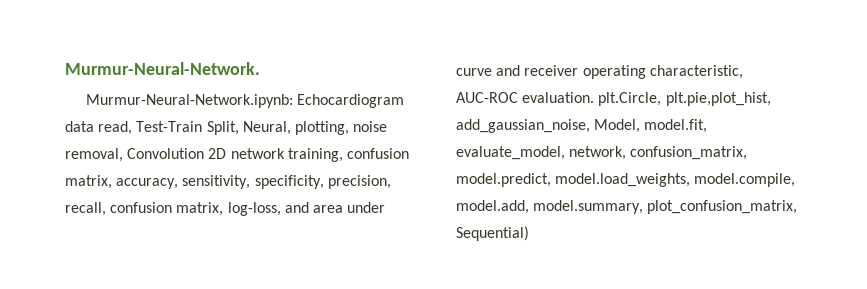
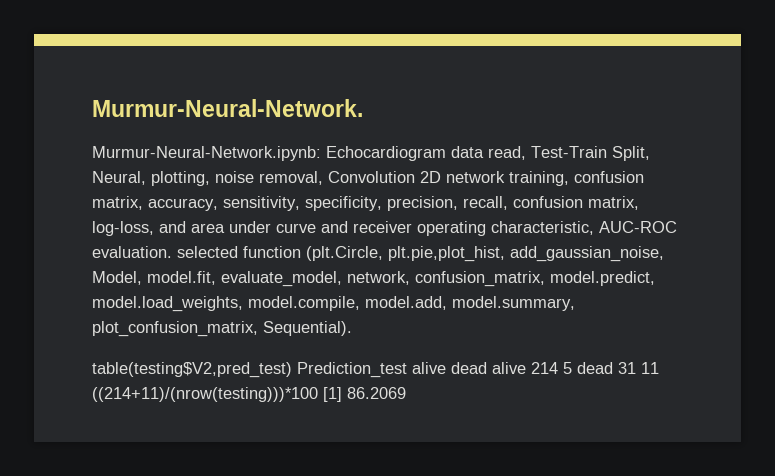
[598,92,662,106] plt.Circle, -> [177,246,383,261] selected function (plt.Circle,
[456,226,529,241] Sequential) -> [263,321,352,336] [92,362,659,378] [92,387,406,402] Sequential). // table(testing$V2,pred_test) Prediction_test alive dead alive 214 5 dead 31 11 ((214+11)/(nrow(testing)))*100 [1] 86.2069

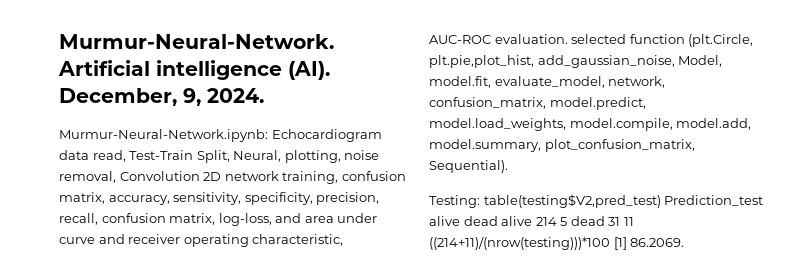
(363, 108) none -> [58,60,330,80] [59,88,264,106] Artificial intelligence (AI). December, 9, 2024.
(352, 328) none -> [429,195,480,208] Testing:
[347,387,406,399] 86.2069 -> [630,238,685,247] 86.2069.

